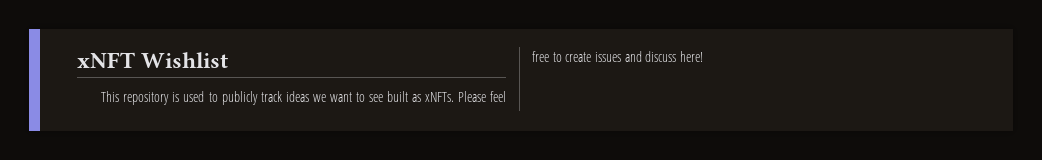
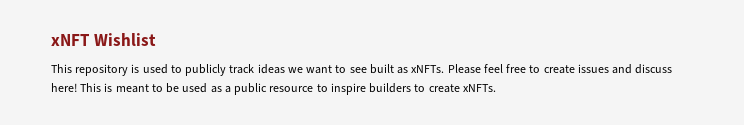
(703, 56) none -> [80,83,496,95] This is meant to be used as a public resource to inspire builders to create xNFTs.

